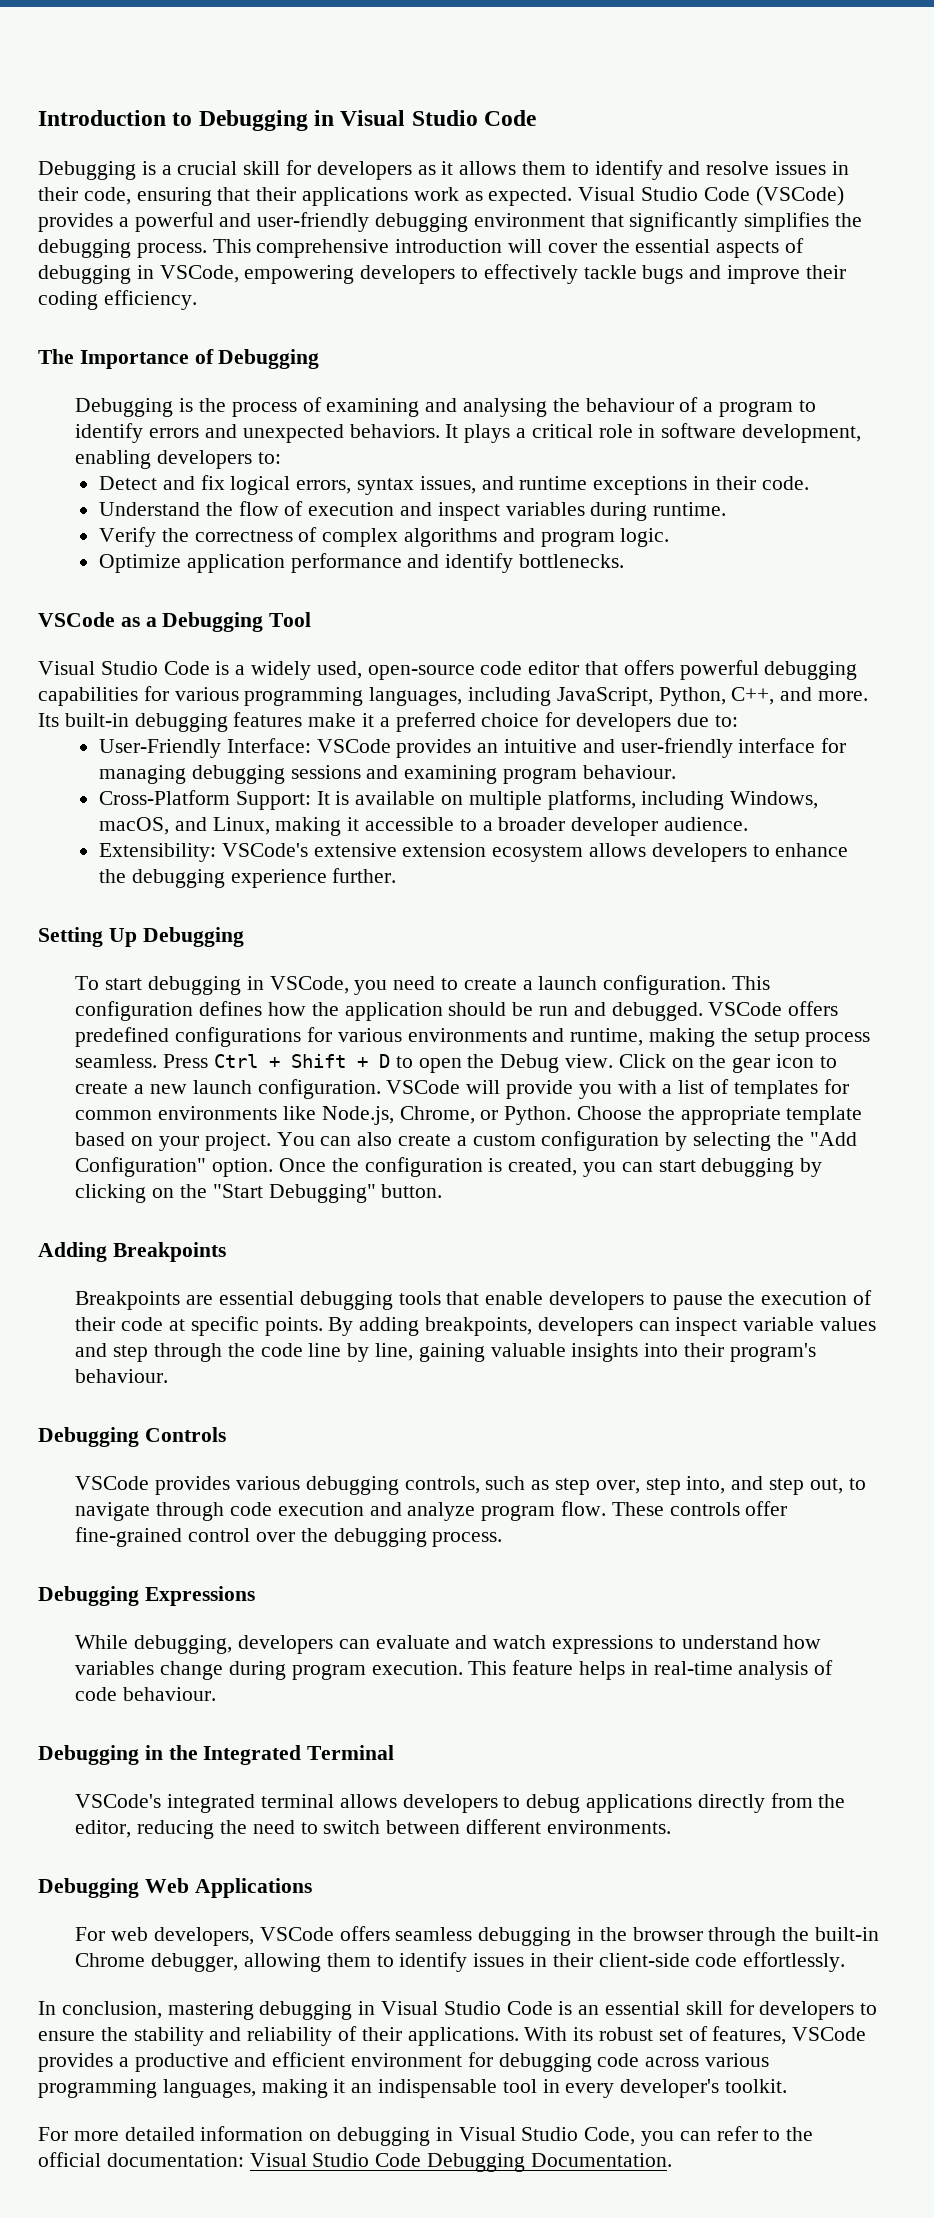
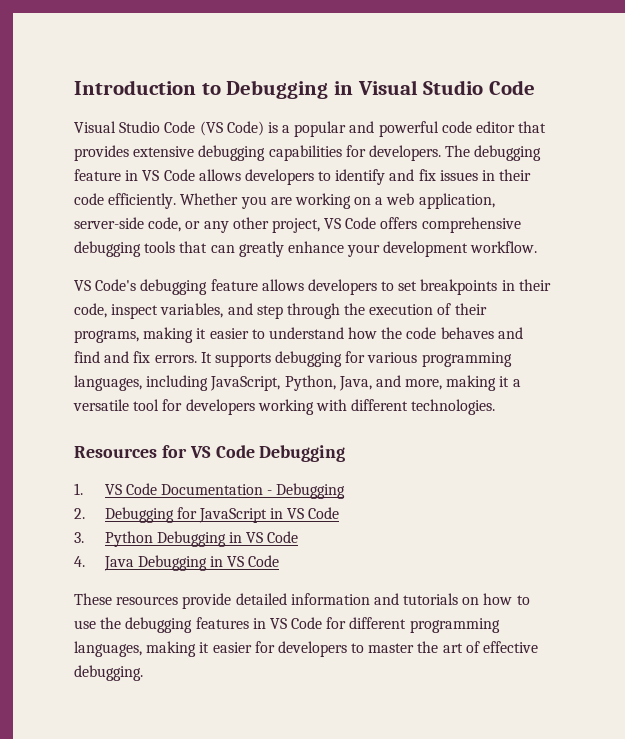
[38,160,567,180] Debugging is a crucial skill for developers as it allows them -> [74,121,547,137] [74,145,542,161] [74,169,314,185] Visual Studio Code (VS Code) is a popular and powerful code editor that provides extensive debugging capabilities for developers. The debugging feature in VS Code allows developers
[706,161,849,175] [38,186,844,206] [38,212,863,232] [38,238,805,258] [38,264,846,284] [38,290,197,310] [38,349,320,369] [75,397,816,417] [75,423,861,443] [75,450,281,469] [98,475,809,495] [98,501,727,521] [98,527,670,547] [98,553,624,573] [38,612,312,632] [38,660,858,680] [38,687,138,706] resolve issues in their code, ensuring that their applications work as expected. Visual Studio Code (VSCode) provides a powerful and user-friendly debugging environment that significantly simplifies the debugging process. This comprehensive introduction will cover the essential aspects of debugging in VSCode, empowering developers to effectively tackle bugs and improve their coding efficiency. // The Importance of Debugging // Debugging is the process of examining and analysing the behaviour of a program to identify errors and unexpected behaviors. It plays a critical role in software development, enabling developers to: // Detect and fix logical errors, syntax issues, and runtime exceptions in their code. // Understand the flow of execution and inspect variables during runtime. // Verify the correctness of complex algorithms and program logic. // Optimize application performance and identify bottlenecks. // VSCode as a Debugging Tool // Visual Studio Code is a widely used, open-source code editor that offers powerful debugging capabilities -> [418,169,532,181] [74,193,495,209] [74,217,521,233] [74,241,538,257] [74,279,551,295] [74,303,487,319] [74,327,523,343] [74,351,343,367] fix issues in their code efficiently. Whether you are working on a web application, server-side code, or any other project, VS Code offers comprehensive debugging tools that can greatly enhance your development workflow. // VS Code's debugging feature allows developers to set breakpoints in their code, inspect variables, and step through the execution of their programs, making it easier to understand how the code behaves and find and fix errors. It supports debugging
[731,687,869,705] [38,712,738,732] [98,738,847,758] [98,765,676,784] [98,790,819,810] [98,817,749,836] [98,843,849,862] [98,868,397,888] [38,927,244,947] [75,975,770,995] [75,1001,839,1021] [75,1027,871,1047] [75,1054,837,1073] [75,1079,849,1099] [75,1106,863,1125] [75,1131,857,1151] [75,1157,823,1177] [75,1184,443,1203] [38,1242,226,1262] [75,1290,872,1310] [75,1316,876,1336] [75,1343,816,1362] [75,1369,169,1383] [38,1427,226,1447] [75,1476,866,1495] [75,1501,788,1521] [75,1527,503,1547] [38,1586,255,1606] [75,1635,822,1654] [75,1660,834,1680] [75,1687,217,1701] [38,1745,395,1765] [75,1793,846,1813] [75,1819,671,1839] [38,1878,312,1898] [75,1926,879,1946] [75,1952,846,1972] [38,2000,878,2020] [38,2026,867,2046] [38,2052,770,2072] [38,2079,788,2098] [38,2126,814,2146] [38,2152,672,2172] C++, and more. Its built-in debugging features make it a preferred choice for developers due to: // User-Friendly Interface: VSCode provides an intuitive and user-friendly interface for managing debugging sessions and examining program behaviour. // Cross-Platform Support: It is available on multiple platforms, including Windows, macOS, and Linux, making it accessible to a broader developer audience. // Extensibility: VSCode's extensive extension ecosystem allows developers to enhance the debugging experience further. // Setting Up Debugging // To start debugging in VSCode, you need to create a launch configuration. This configuration defines how the application should be run and debugged. VSCode offers predefined configurations for various environments and runtime, making the setup process seamless. Press Ctrl + Shift + D to open the Debug view. Click on the gear icon to create a new launch configuration. VSCode will provide you with a list of templates for common environments like Node.js, Chrome, or Python. Choose the appropriate template based on your project. You can also create a custom configuration by selecting the "Add Configuration" option. Once the configuration is created, you can start debugging by clicking on the "Start Debugging" button. // Adding Breakpoints // Breakpoints are essential debugging tools that enable developers to pause the execution of their code at specific points. By adding breakpoints, developers can inspect variable values and step through the code line by line, gaining valuable insights into their program's behaviour. // Debugging Controls // VSCode provides various debugging controls, such as step over, step into, and step out, to navigate through code execution and analyze program flow. These controls offer fine-grained control over the debugging process. // Debugging Expressions // While debugging, developers can evaluate and watch expressions to understand how variables change during program execution. This feature helps in real-time analysis of code behaviour. // Debugging in the Integrated Terminal // VSCode's integrated terminal allows developers to debug applications directly from the editor, reducing the need to switch between different environments. // Debugging Web Applications // For web developers, VSCode offers seamless debugging in the browser through the built-in Chrome debugger, allowing them to identify issues in their client-side code effortlessly. // In conclusion, mastering debugging in Visual Studio Code is an essential skill for developers to ensure the stability and reliability of their applications. With its robust set of features, VSCode provides a productive and efficient environment for debugging code across various programming languages, making it an indispensable tool in every developer's toolkit. // For more detailed information on debugging in Visual Studio Code, you can refer to the official documentation: Visual Studio Code Debugging Documentation. -> [338,375,521,391] [73,399,496,415] [74,445,346,462] [74,483,346,499] [74,507,340,523] [74,531,299,547] [74,555,280,571] [74,593,530,609] [74,617,500,633] [74,641,539,657] [74,665,143,681] Java, and more, making it a versatile tool for developers working with different technologies. // Resources for VS Code Debugging // 1. VS Code Documentation - Debugging // 2. Debugging for JavaScript in VS Code // 3. Python Debugging in VS Code // 4. Java Debugging in VS Code // These resources provide detailed information and tutorials on how to use the debugging features in VS Code for different programming languages, making it easier for developers to master the art of effective debugging.

